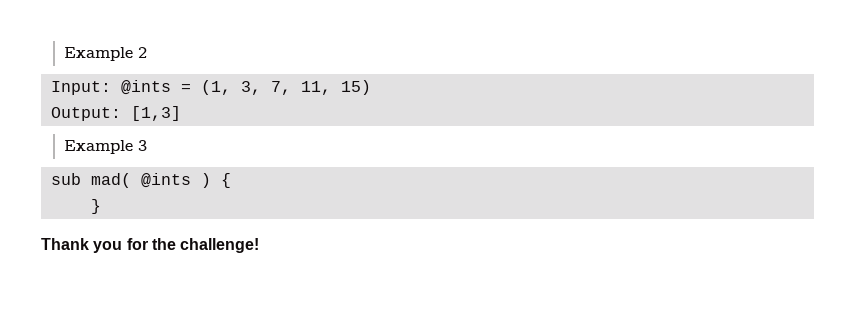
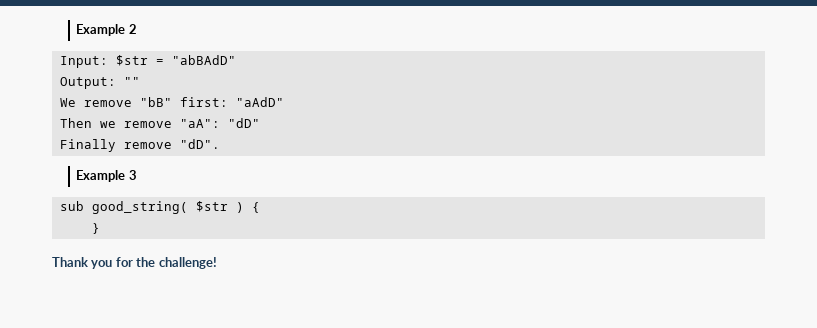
[120,80,371,95] [50,106,181,121] @ints = (1, 3, 7, 11, 15) // Output: [1,3] -> [115,55,236,66] [59,77,140,89] [59,97,284,107] [59,118,260,128] [59,139,220,152] $str = "abBAdD" // Output: "" // We remove "bB" first: "aAdD" // Then we remove "aA": "dD" // Finally remove "dD".
[90,173,191,188] mad( @ints -> [91,201,228,214] good_string( $str

